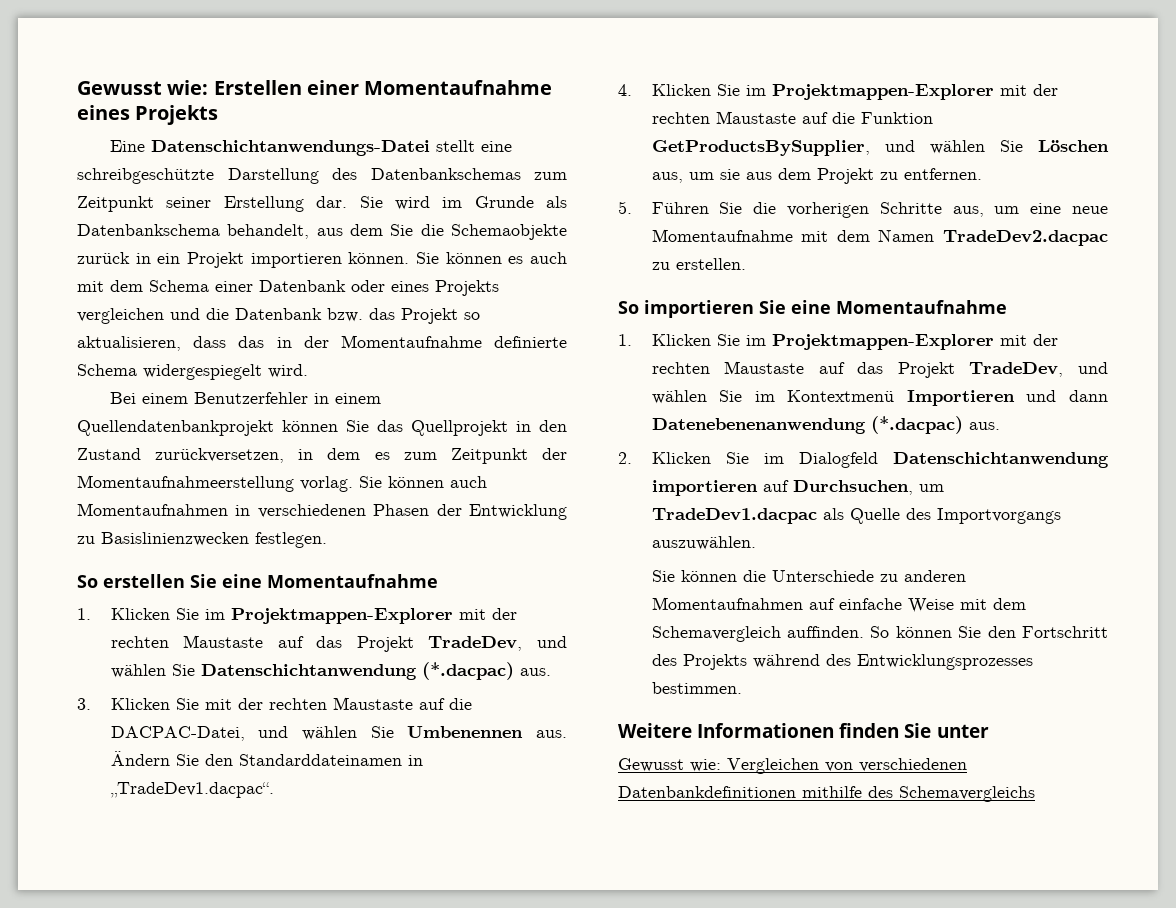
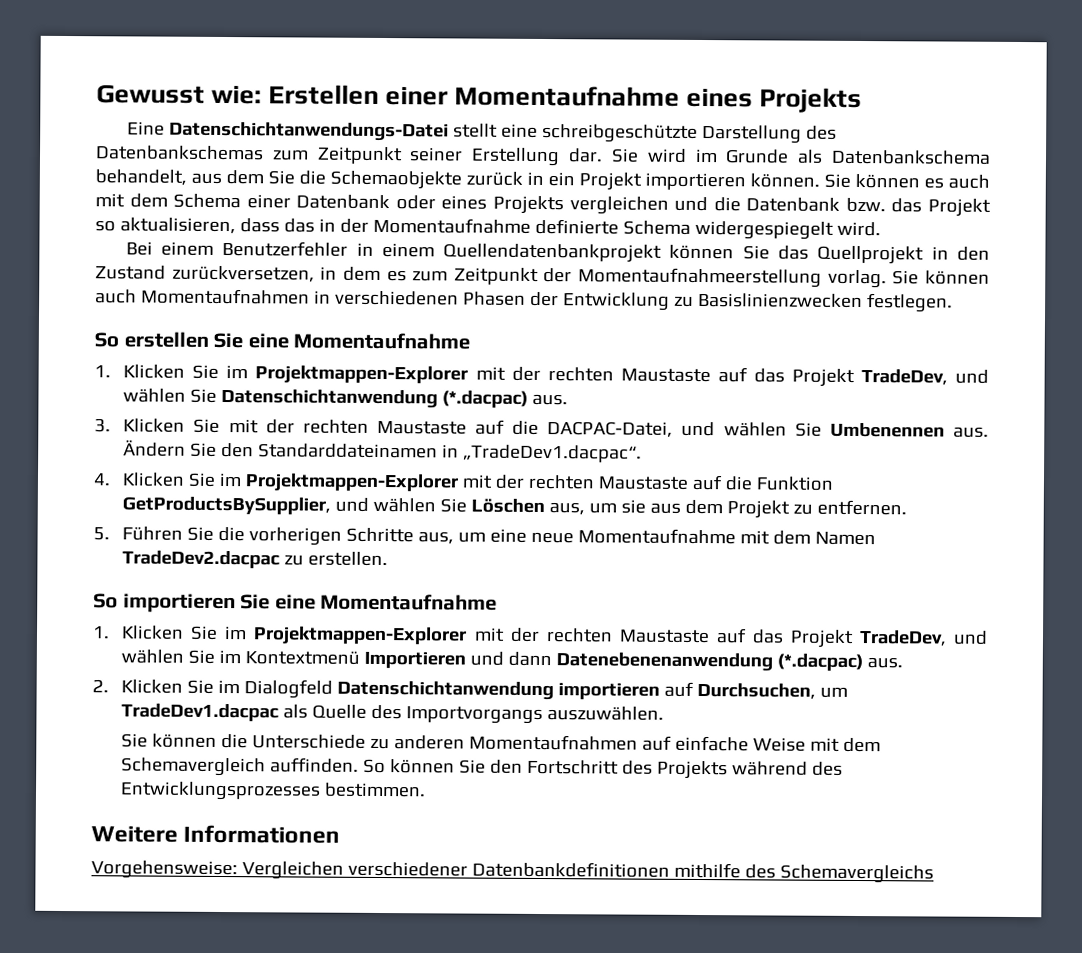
[839,723,989,738] [618,758,967,774] finden Sie unter // Gewusst wie: Vergleichen von verschiedenen -> [91,860,468,880] // Vorgehensweise: Vergleichen verschiedener

